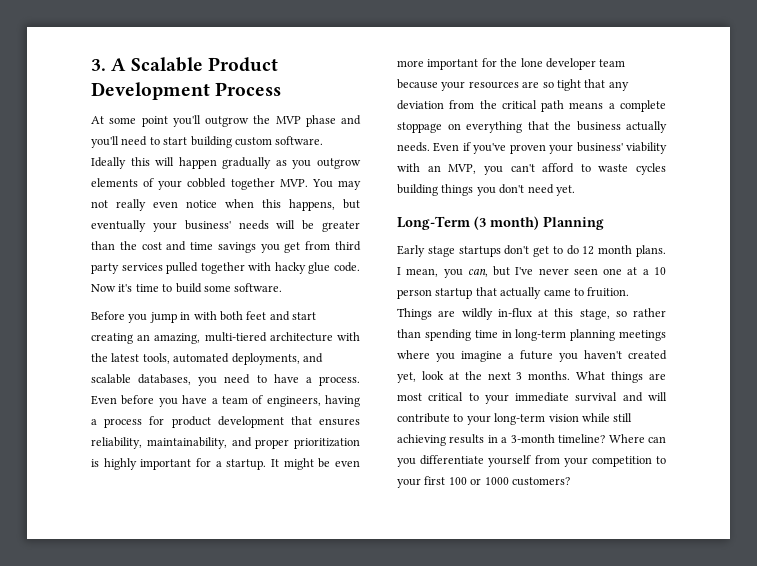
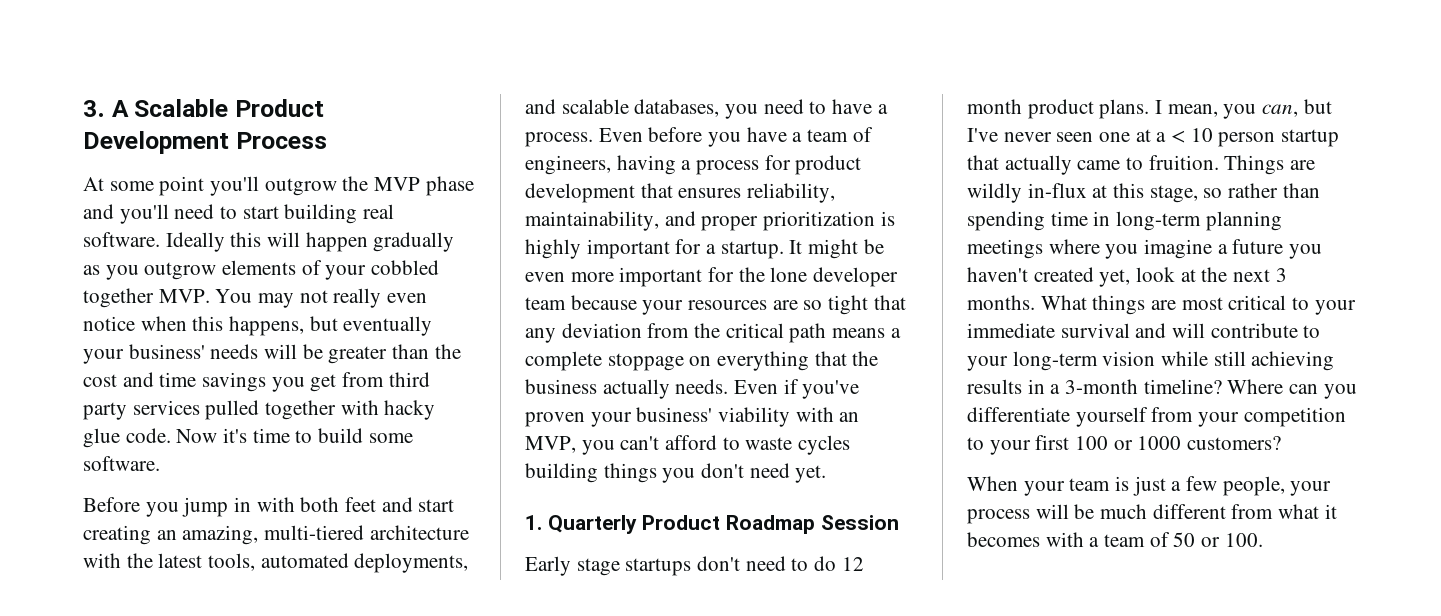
[234,137,272,146] custom -> [363,204,395,219] real
[397,216,604,230] Long-Term (3 month) Planning -> [525,515,899,534] 1. Quarterly Product Roadmap Session
[533,246,550,257] get -> [745,556,786,571] need
(633, 249) none -> [1027,99,1094,119] product
(649, 272) none -> [1171,130,1186,143] <
(570, 481) none -> [967,476,1332,496] [967,504,1337,524] [967,532,1263,547] // When your team is just a few people, your process will be much different from what it becomes with a team of 50 or 100.

